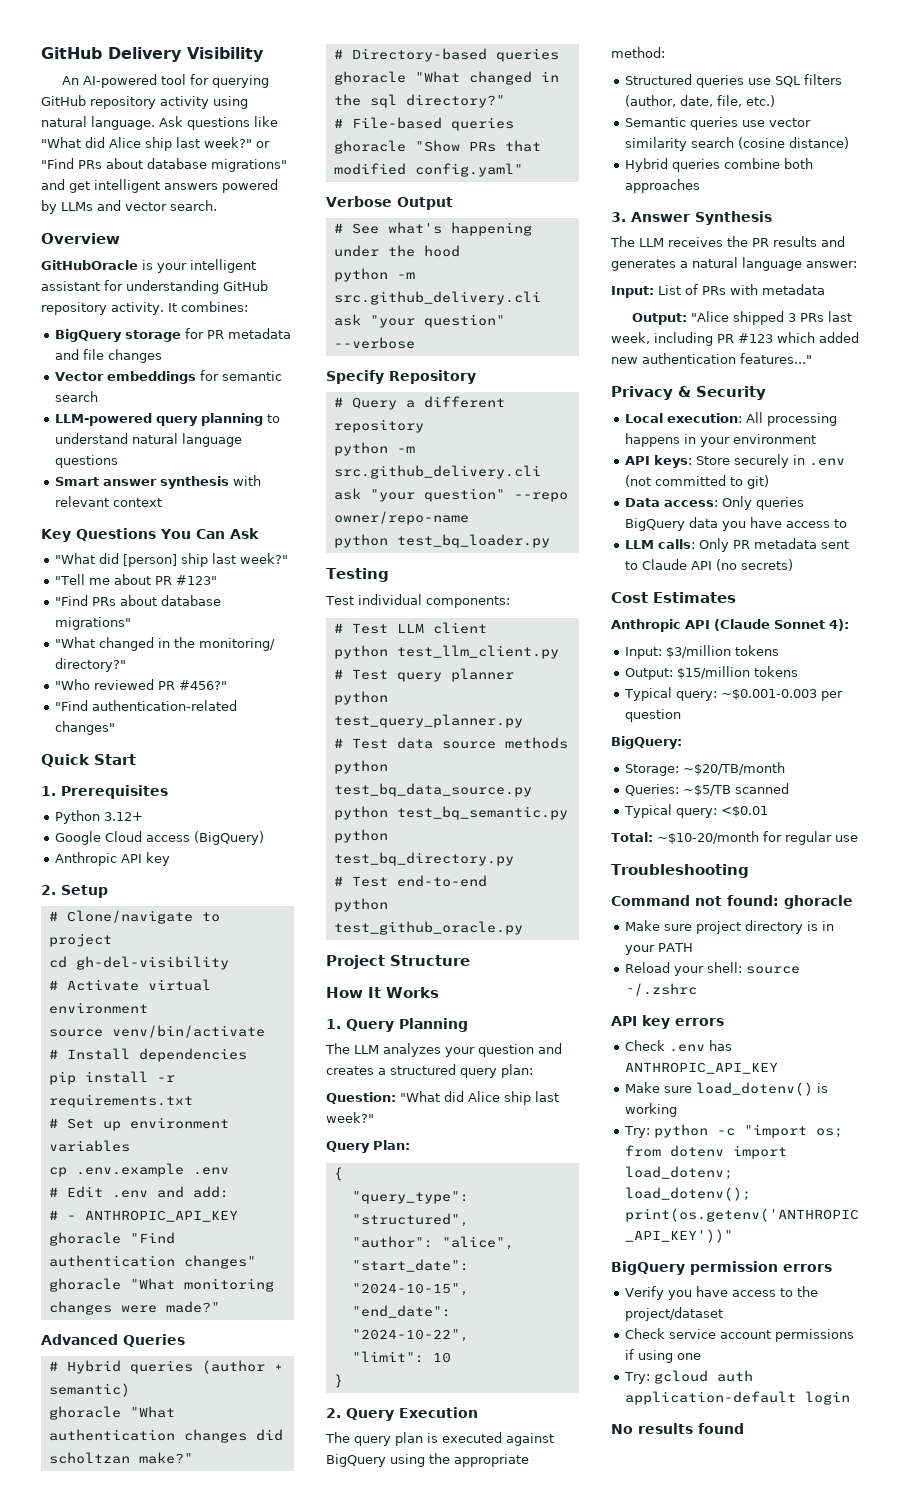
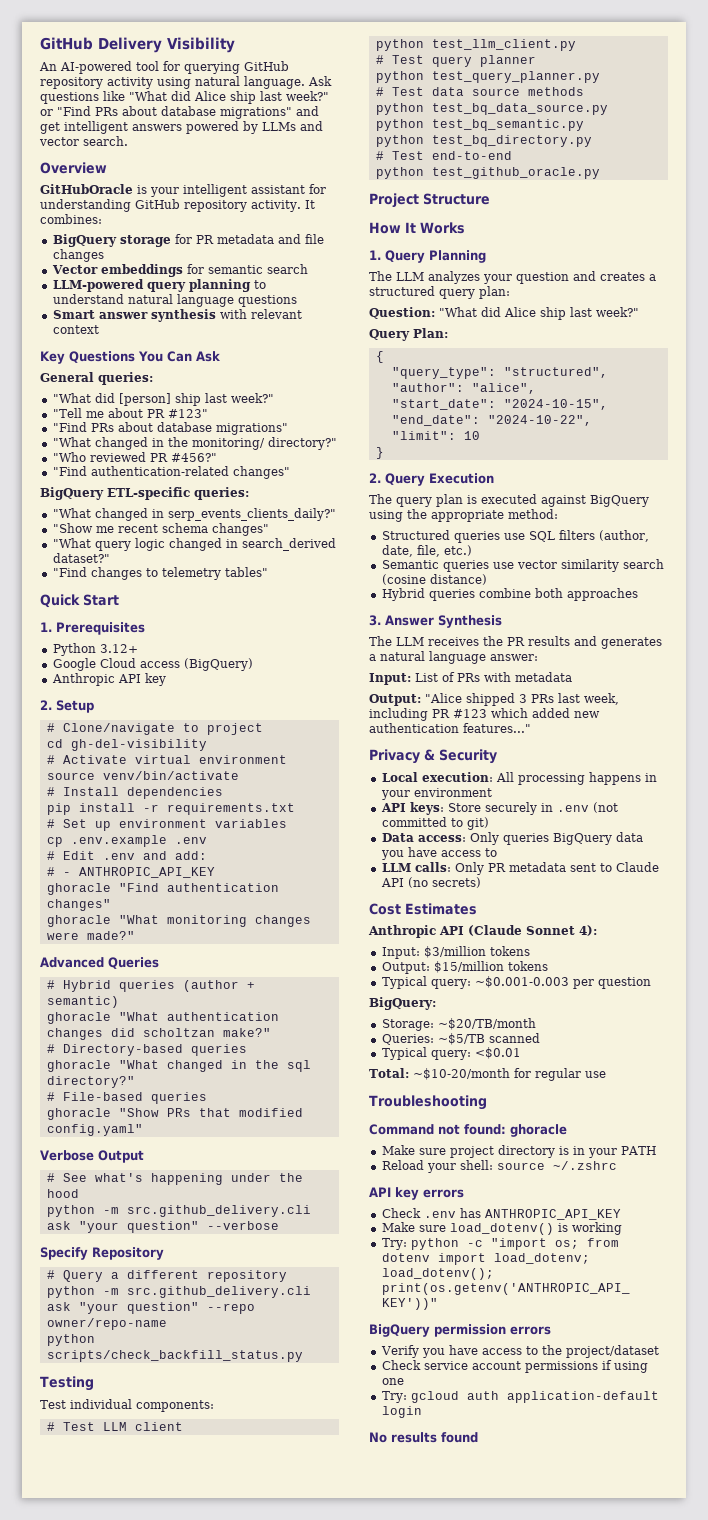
(259, 533) none -> [40,372,153,385] // General queries:
(115, 728) none -> [40,487,249,500] [52,508,336,521] [52,523,269,536] [52,538,336,551] [52,553,110,563] [52,567,268,580] // BigQuery ETL-specific queries: // "What changed in serp_events_clients_daily?" // "Show me recent schema changes" // "What query logic changed in search_derived dataset?" // "Find changes to telemetry tables"
[396,534,550,548] test_bq_loader.py -> [46,1350,303,1362] scripts/check_backfill_status.py

